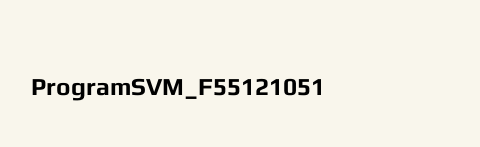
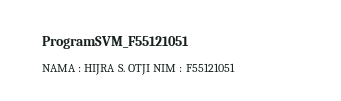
(325, 89) none -> [42,63,235,75] // NAMA : HIJRA S. OTJI NIM : F55121051

